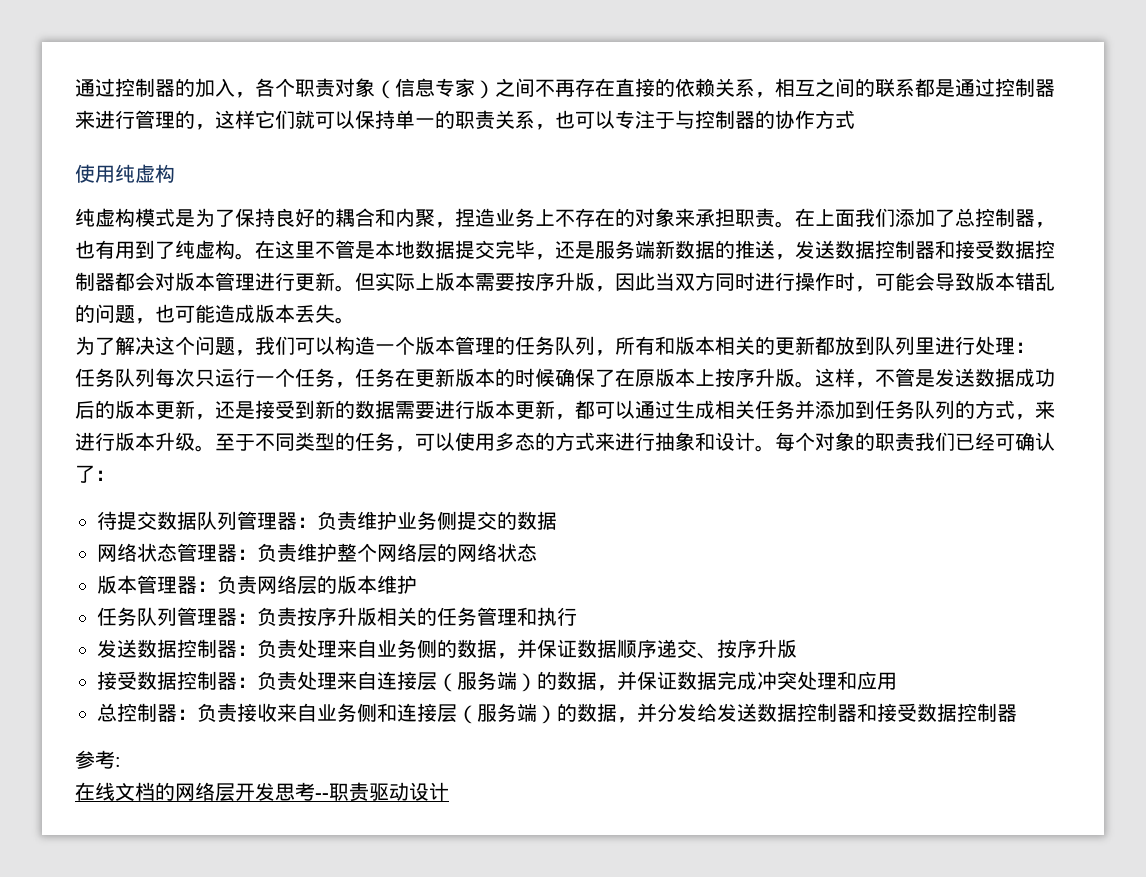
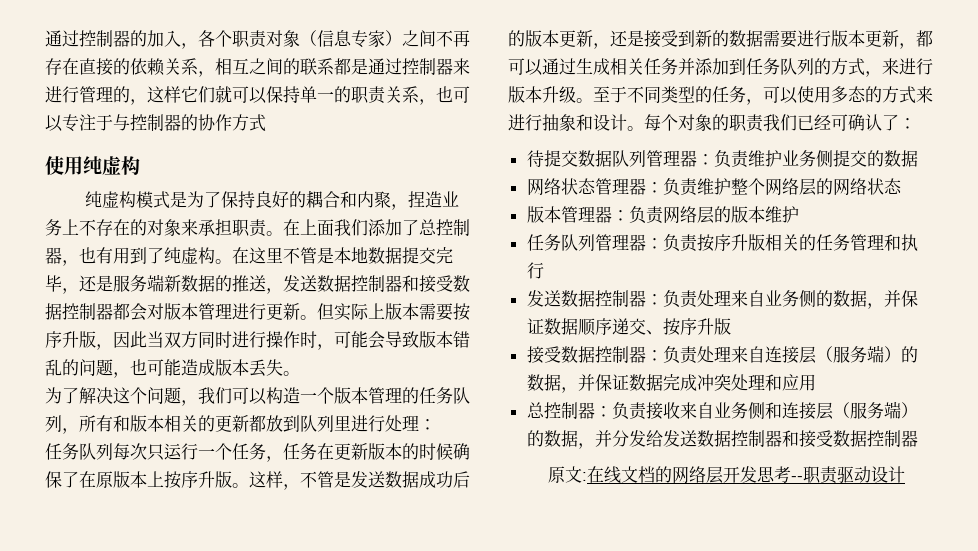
[75,750,121,769] 参考: // -> [548,466,588,483] 原文:

